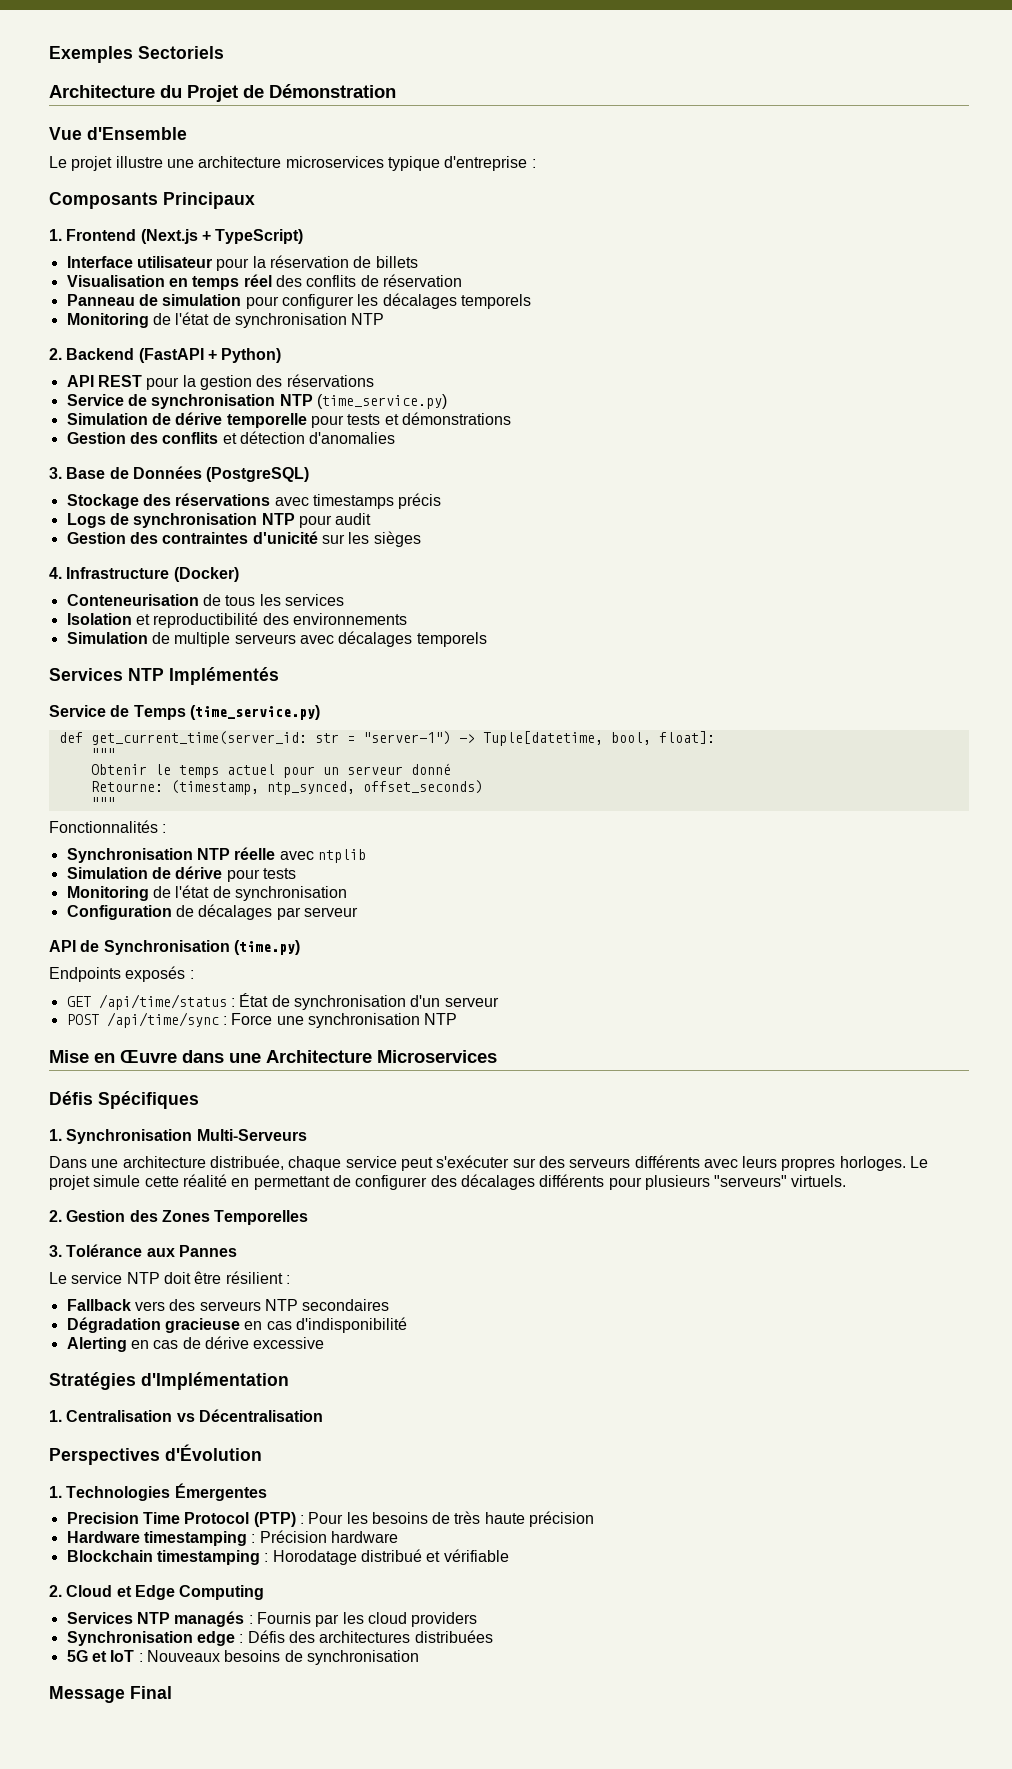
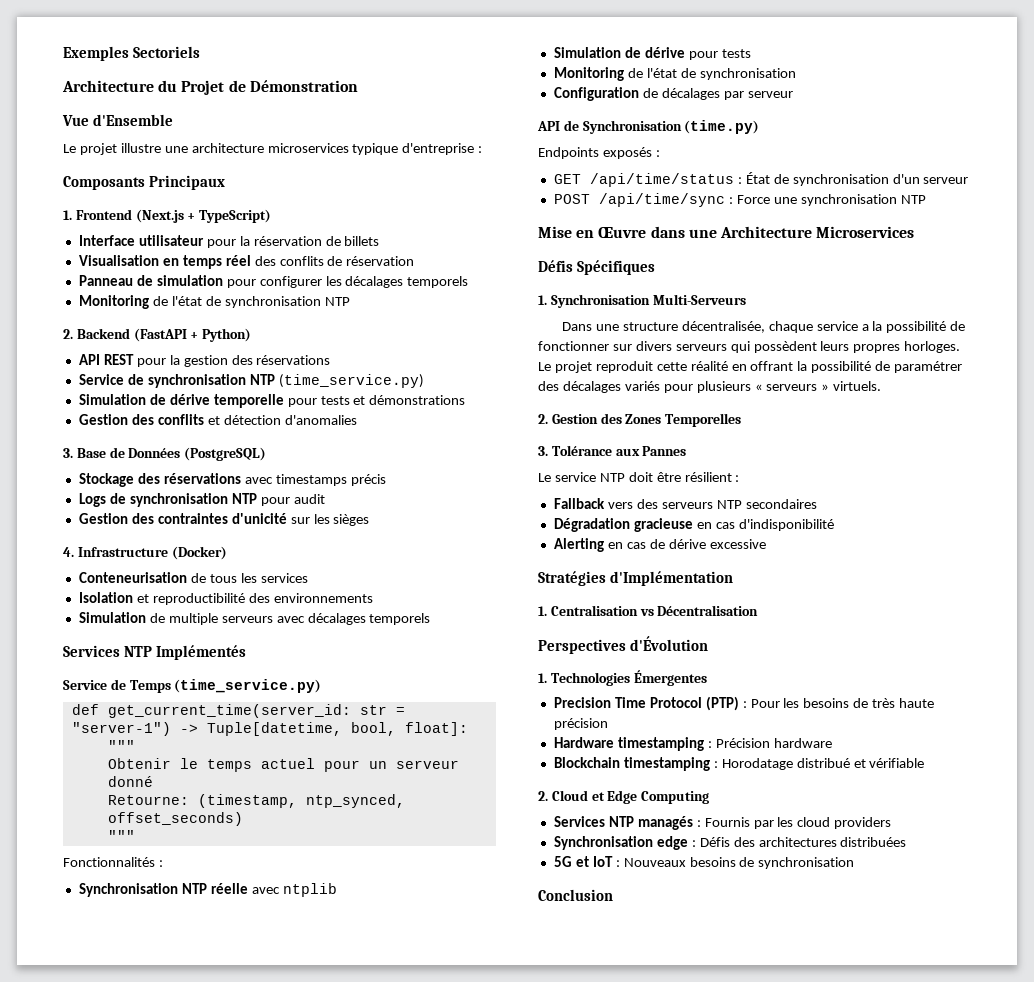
[122,1155,738,1171] architecture distribuée, chaque service peut s'exécuter sur des serveurs différents avec -> [622,321,966,333] [538,341,817,353] structure décentralisée, chaque service a la possibilité de fonctionner sur divers serveurs qui possèdent
[93,1175,141,1187] simule -> [595,361,653,373] reproduit
[253,1175,428,1190] permettant de configurer -> [750,361,963,373] offrant la possibilité de paramétrer
[539,1174,605,1187] différents -> [624,381,660,391] variés
[714,1175,788,1187] "serveurs" -> [754,384,830,391] « serveurs »
[49,1686,172,1703] Message Final -> [538,889,613,901] Conclusion

